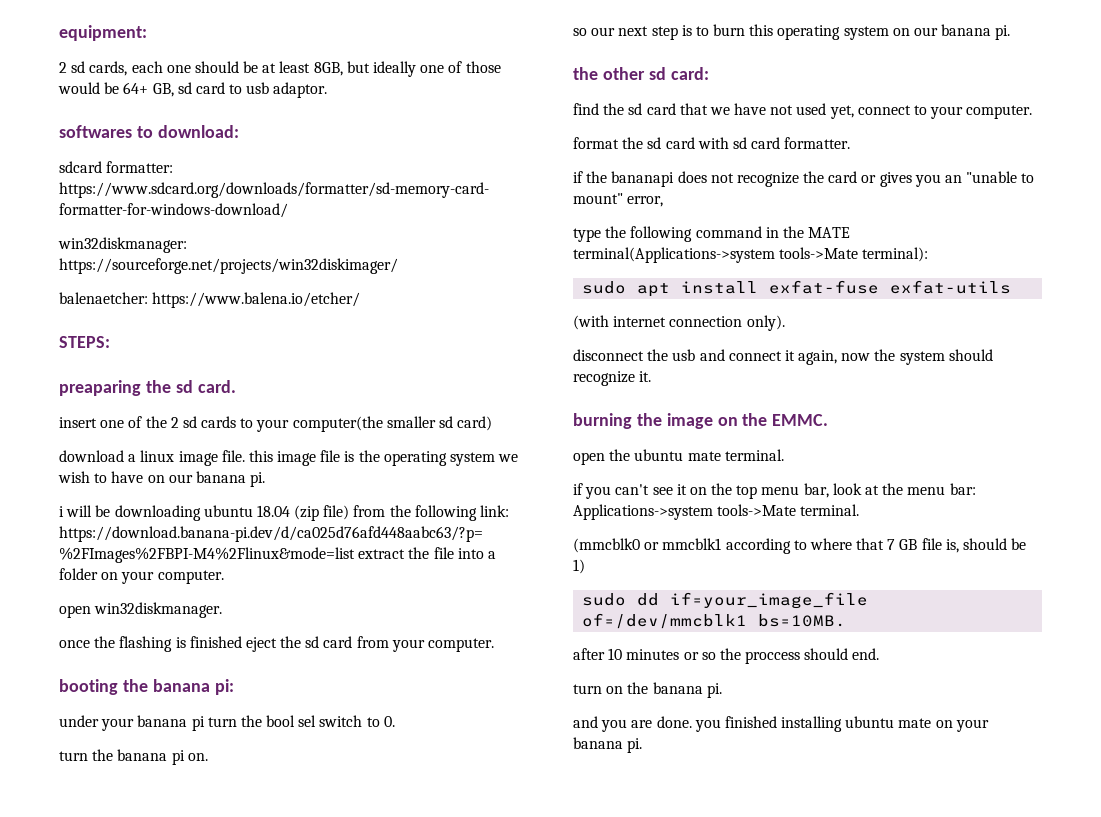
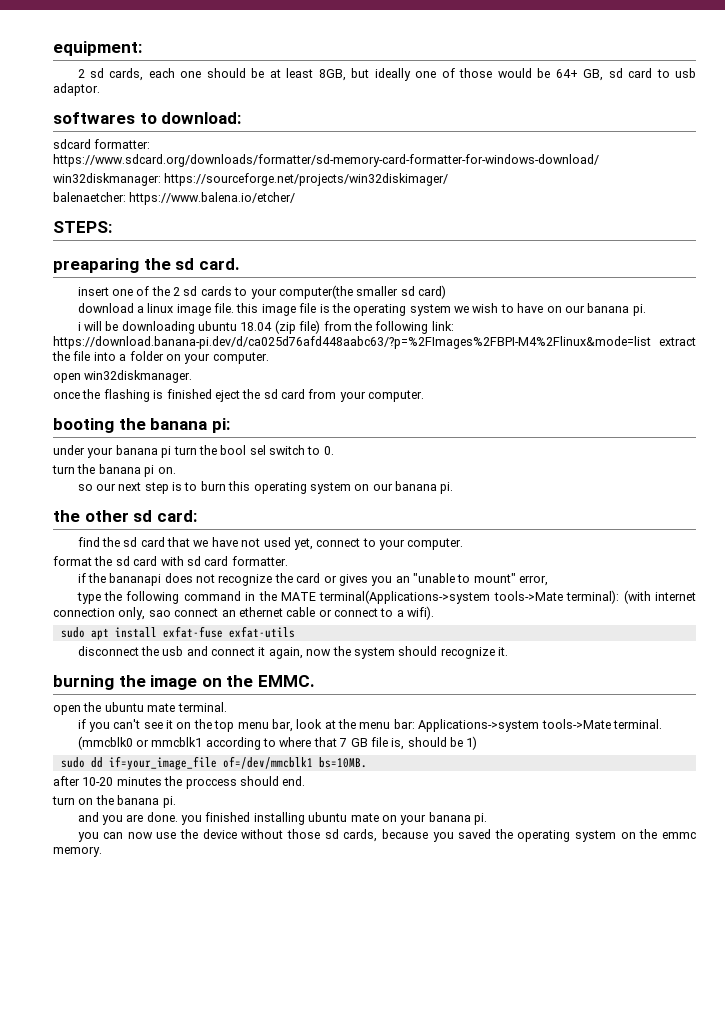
(929, 254) none -> [623,590,696,604] [53,606,435,620] (with internet connection only, sao connect an ethernet cable or connect to a wifi).
[573,315,785,331] // (with internet connection only). -> (295, 632) none
[608,648,716,660] 10 minutes or so -> [82,777,162,786] 10-20 minutes
(643, 745) none -> [77,829,696,842] [53,846,102,857] // you can now use the device without those sd cards, because you saved the operating system on the emmc memory.

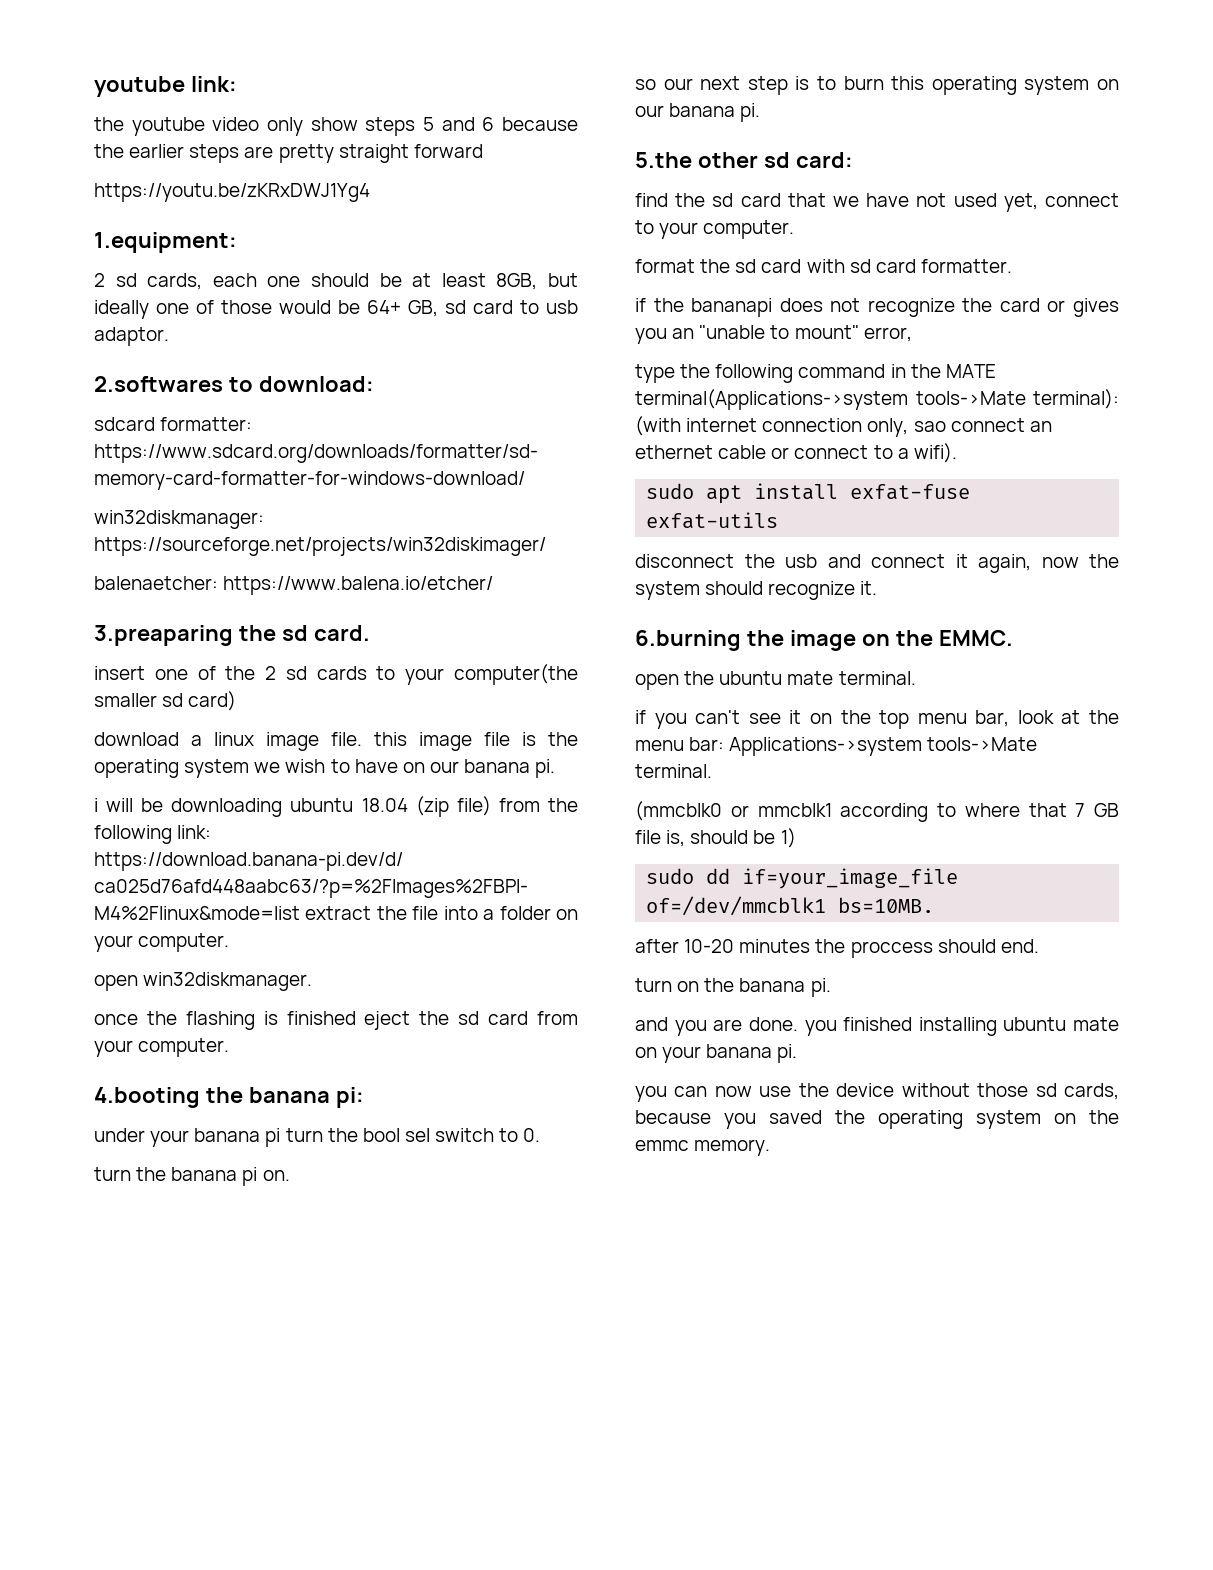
[53,41,142,56] equipment: -> [94,76,237,97] [94,117,578,136] [94,144,483,163] [94,183,370,202] [94,232,237,253] youtube link: // the youtube video only show steps 5 and 6 because the earlier steps are pretty straight forward // https://youtu.be/zKRxDWJ1Yg4 // 1.equipment:
[53,112,135,124] softwares -> [94,376,223,392] 2.softwares
[53,221,112,233] [53,258,139,273] STEPS: // preaparing -> [94,625,233,646] 3.preaparing
[53,418,114,433] booting -> [94,1087,200,1108] 4.booting
[53,510,80,522] the -> [635,152,692,168] 5.the
[53,675,114,690] burning -> [635,630,741,651] 6.burning

